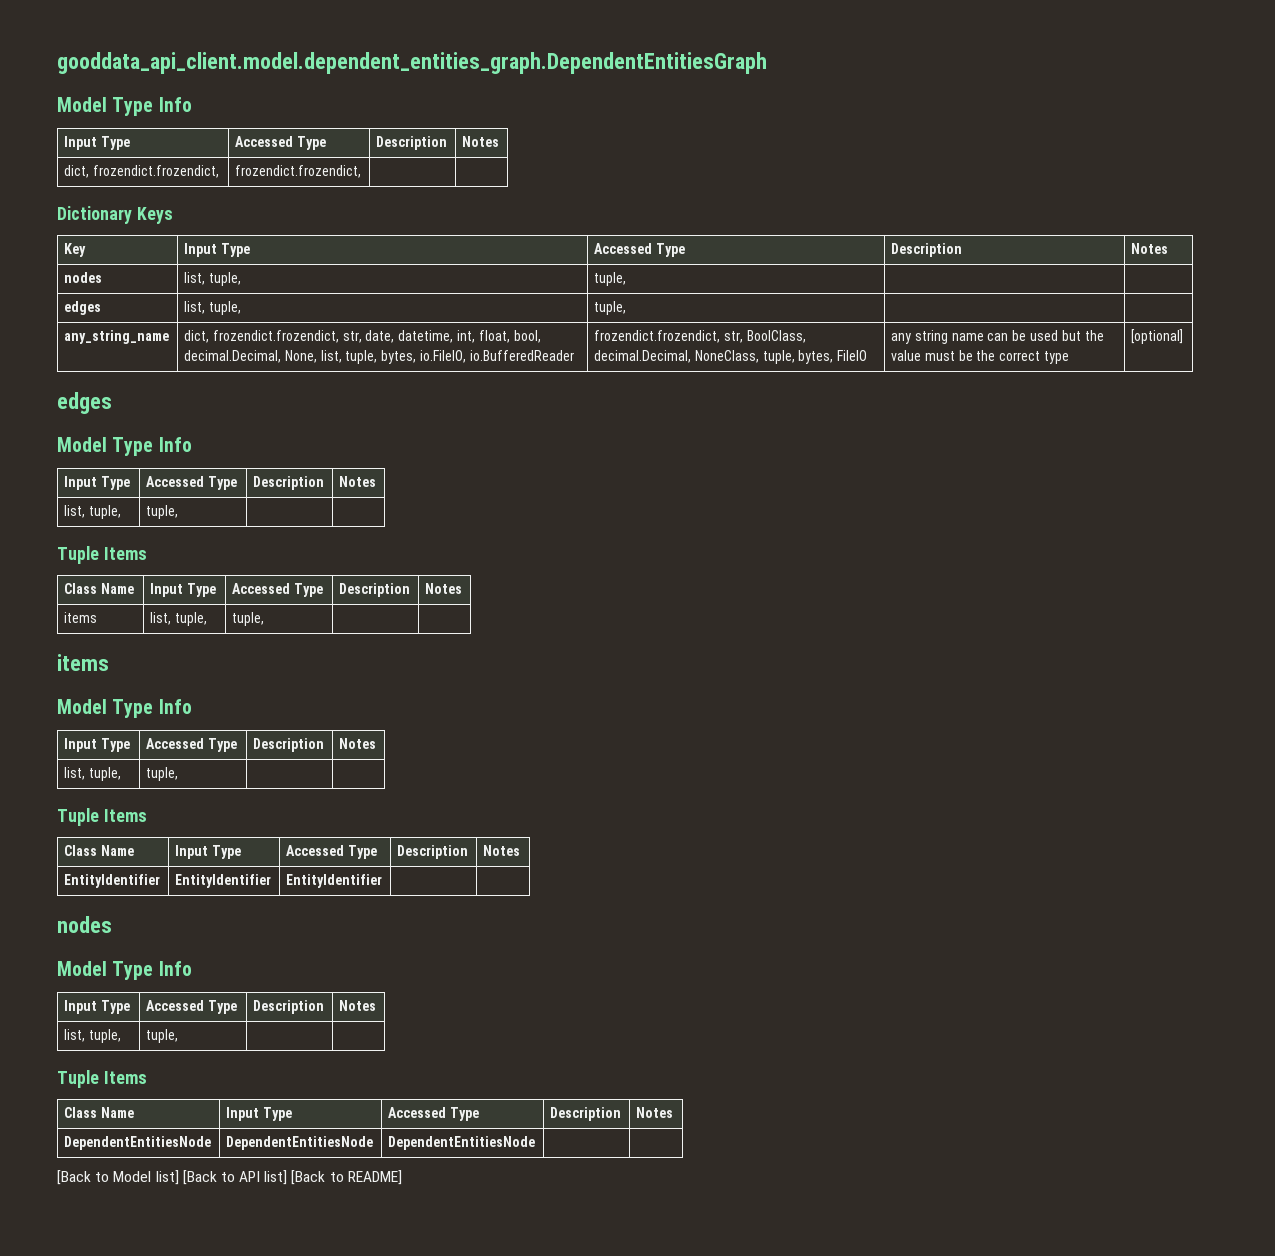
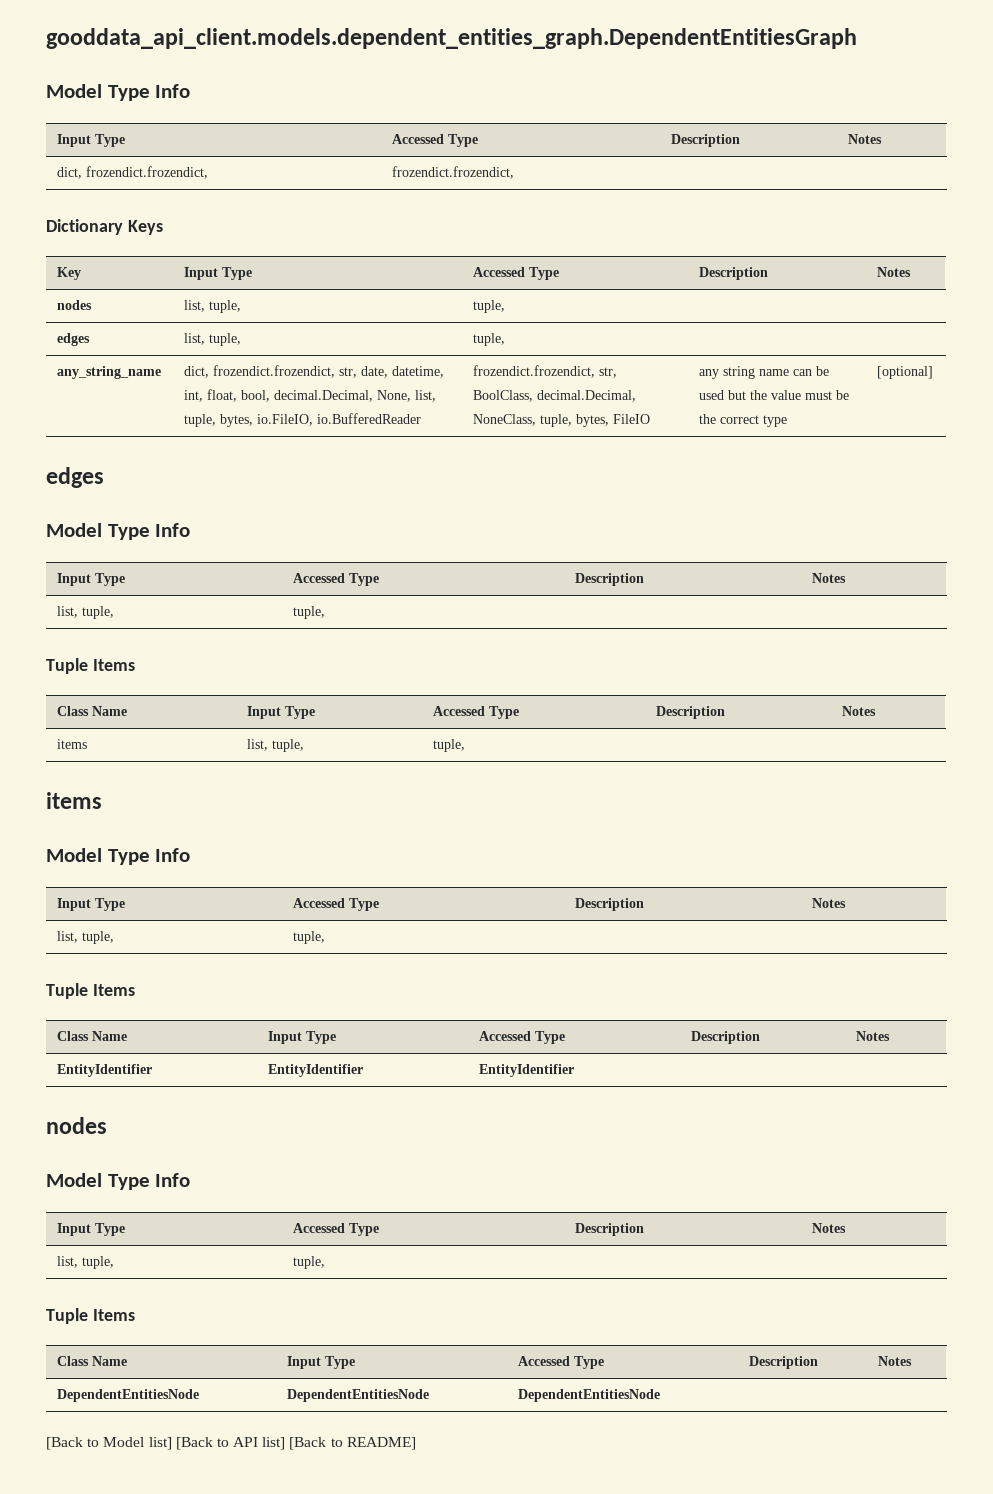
[57,52,767,74] gooddata_api_client.model.dependent_entities_graph.DependentEntitiesGraph -> [46,28,857,49] gooddata_api_client.models.dependent_entities_graph.DependentEntitiesGraph

